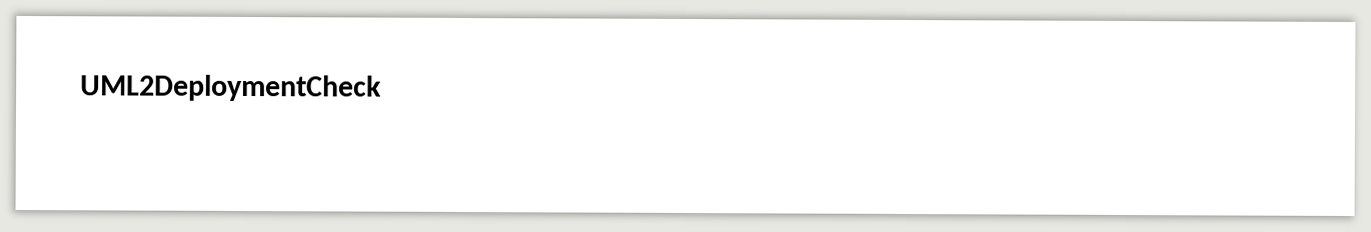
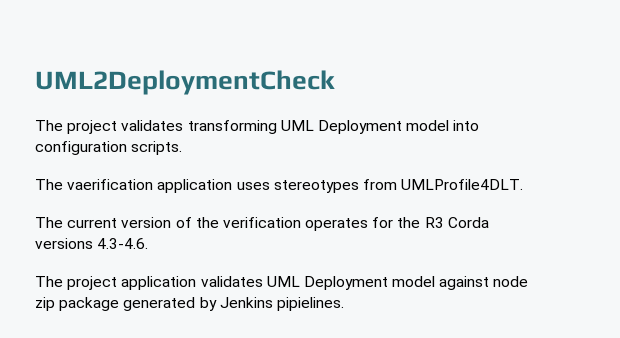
(382, 88) none -> [35,120,480,134] [35,141,183,155] [35,179,524,193] [35,217,489,231] [35,238,149,249] [35,276,529,290] [35,297,344,311] // The project validates transforming UML Deployment model into configuration scripts. // The vaerification application uses stereotypes from UMLProfile4DLT. // The current version of the verification operates for the R3 Corda versions 4.3-4.6. // The project application validates UML Deployment model against node zip package generated by Jenkins pipielines.

